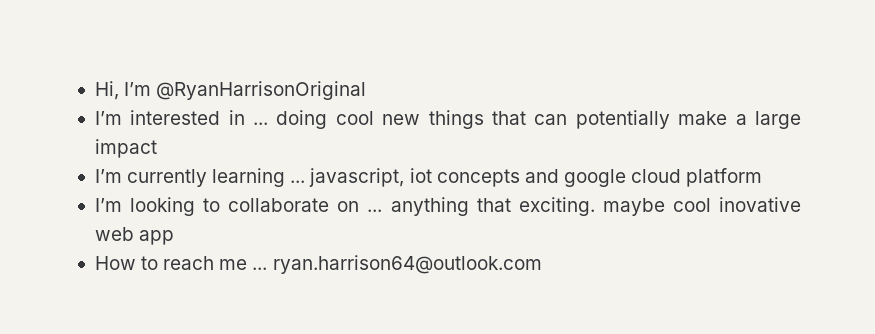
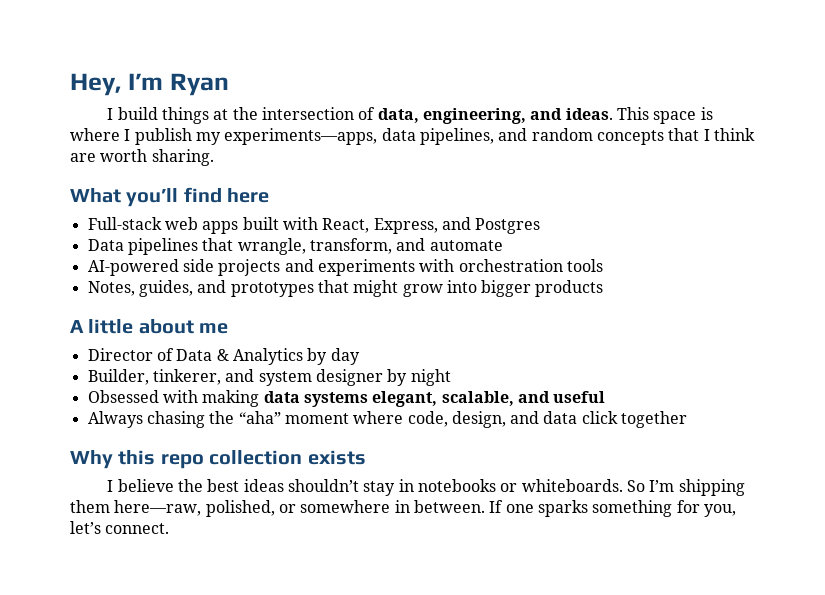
[94,81,367,100] [94,110,801,129] [94,139,157,158] [94,168,763,187] [94,197,802,216] [94,227,175,245] [94,255,542,274] Hi, I’m @RyanHarrisonOriginal // I’m interested in ... doing cool new things that can potentially make a large impact // I’m currently learning ... javascript, iot concepts and google cloud platform // I’m looking to collaborate on ... anything that exciting. maybe cool inovative web app // How to reach me ... ryan.harrison64@outlook.com -> [70,73,229,96] [107,107,713,124] [70,128,755,145] [70,149,214,166] [70,187,270,207] [87,217,541,234] [87,238,503,255] [87,259,603,276] [87,280,604,297] [70,319,229,334] [87,348,360,365] [87,369,451,386] [87,390,606,407] [87,411,688,428] [70,450,366,469] [107,479,745,496] [70,500,736,517] [70,521,170,534] Hey, I’m Ryan // I build things at the intersection of data, engineering, and ideas. This space is where I publish my experiments—apps, data pipelines, and random concepts that I think are worth sharing. // What you’ll find here // Full-stack web apps built with React, Express, and Postgres // Data pipelines that wrangle, transform, and automate // AI-powered side projects and experiments with orchestration tools // Notes, guides, and prototypes that might grow into bigger products // A little about me // Director of Data & Analytics by day // Builder, tinkerer, and system designer by night // Obsessed with making data systems elegant, scalable, and useful // Always chasing the “aha” moment where code, design, and data click together // Why this repo collection exists // I believe the best ideas shouldn’t stay in notebooks or whiteboards. So I’m shipping them here—raw, polished, or somewhere in between. If one sparks something for you, let’s connect.

